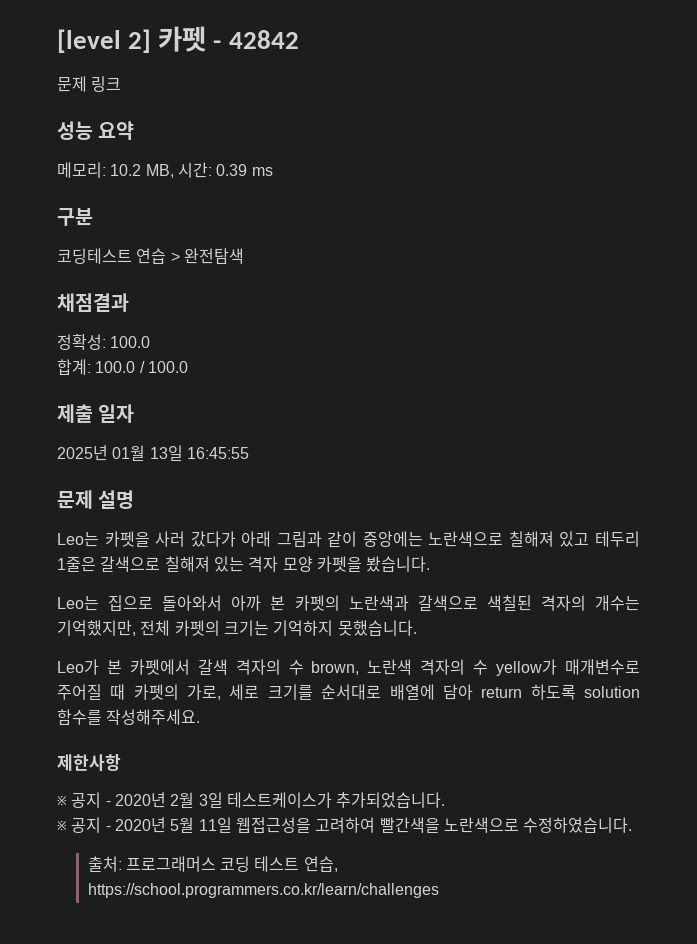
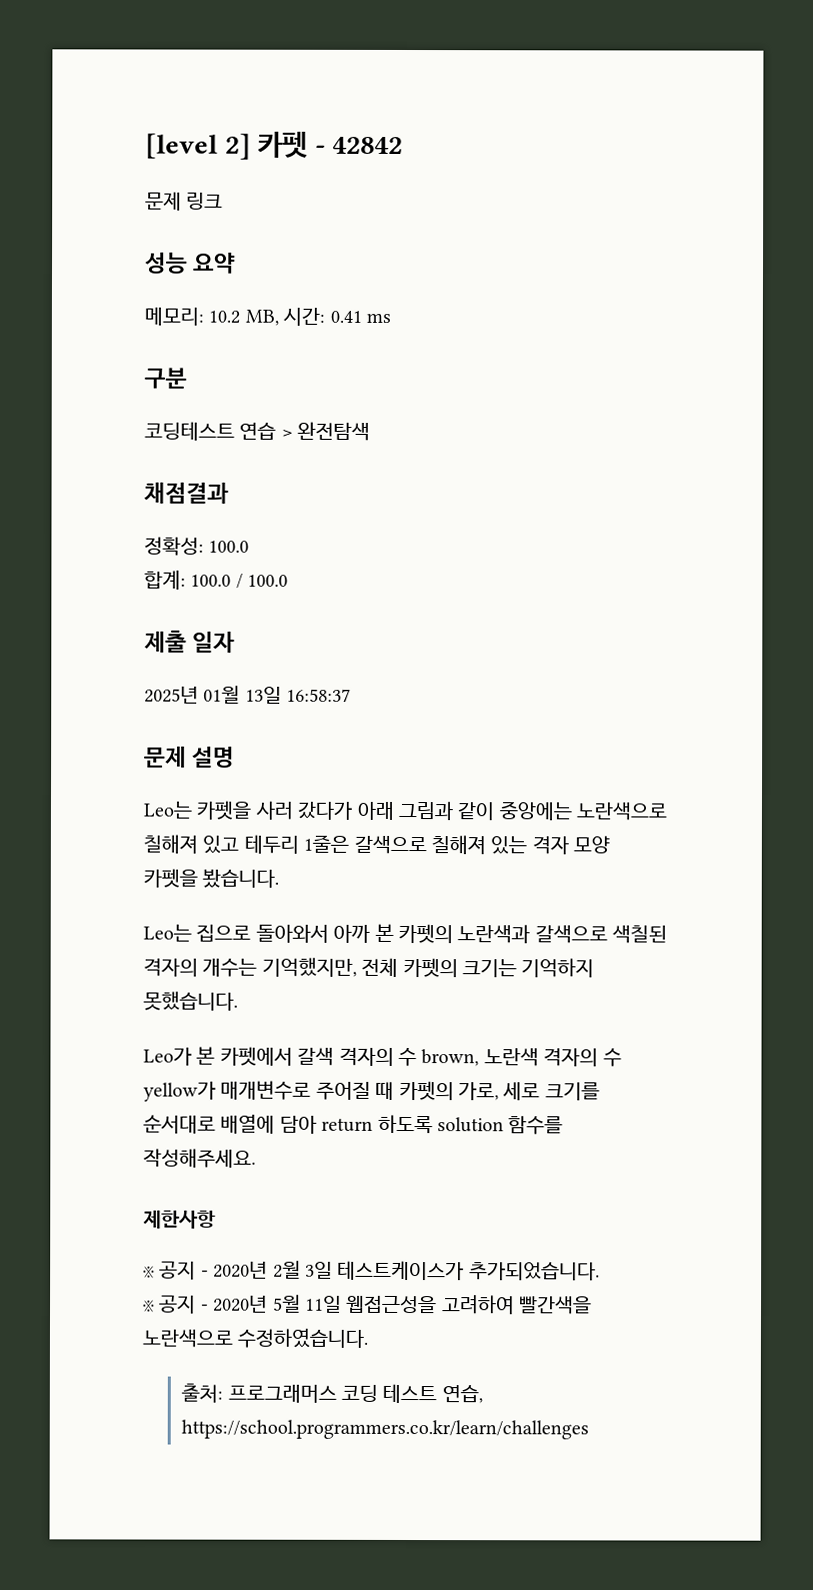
[216,164,248,176] 0.39 -> [329,310,362,323] 0.41
[186,447,249,459] 16:45:55 -> [286,688,352,702] 16:58:37

